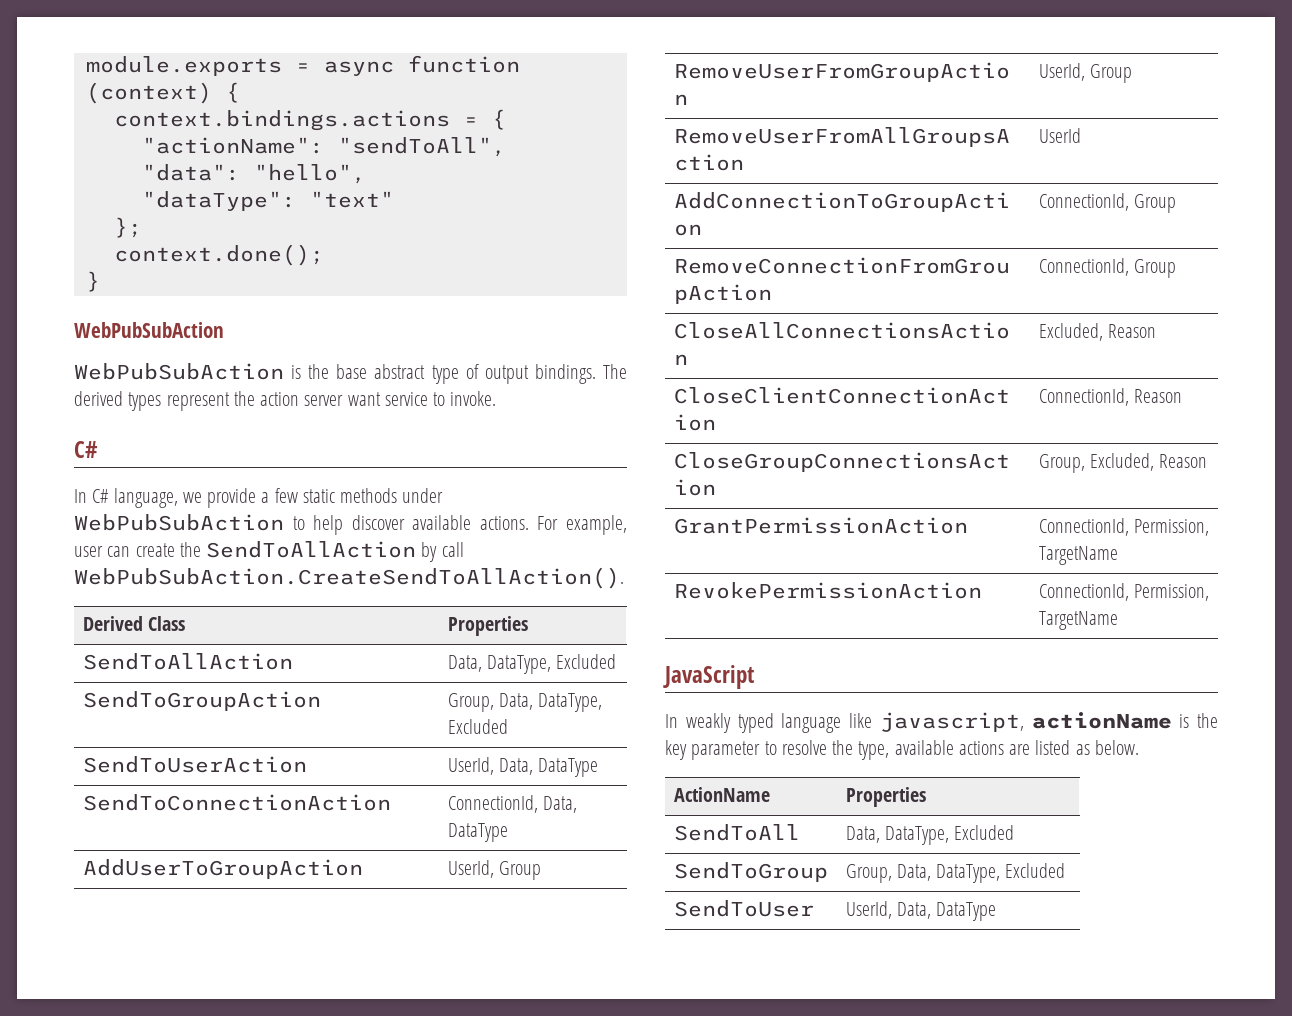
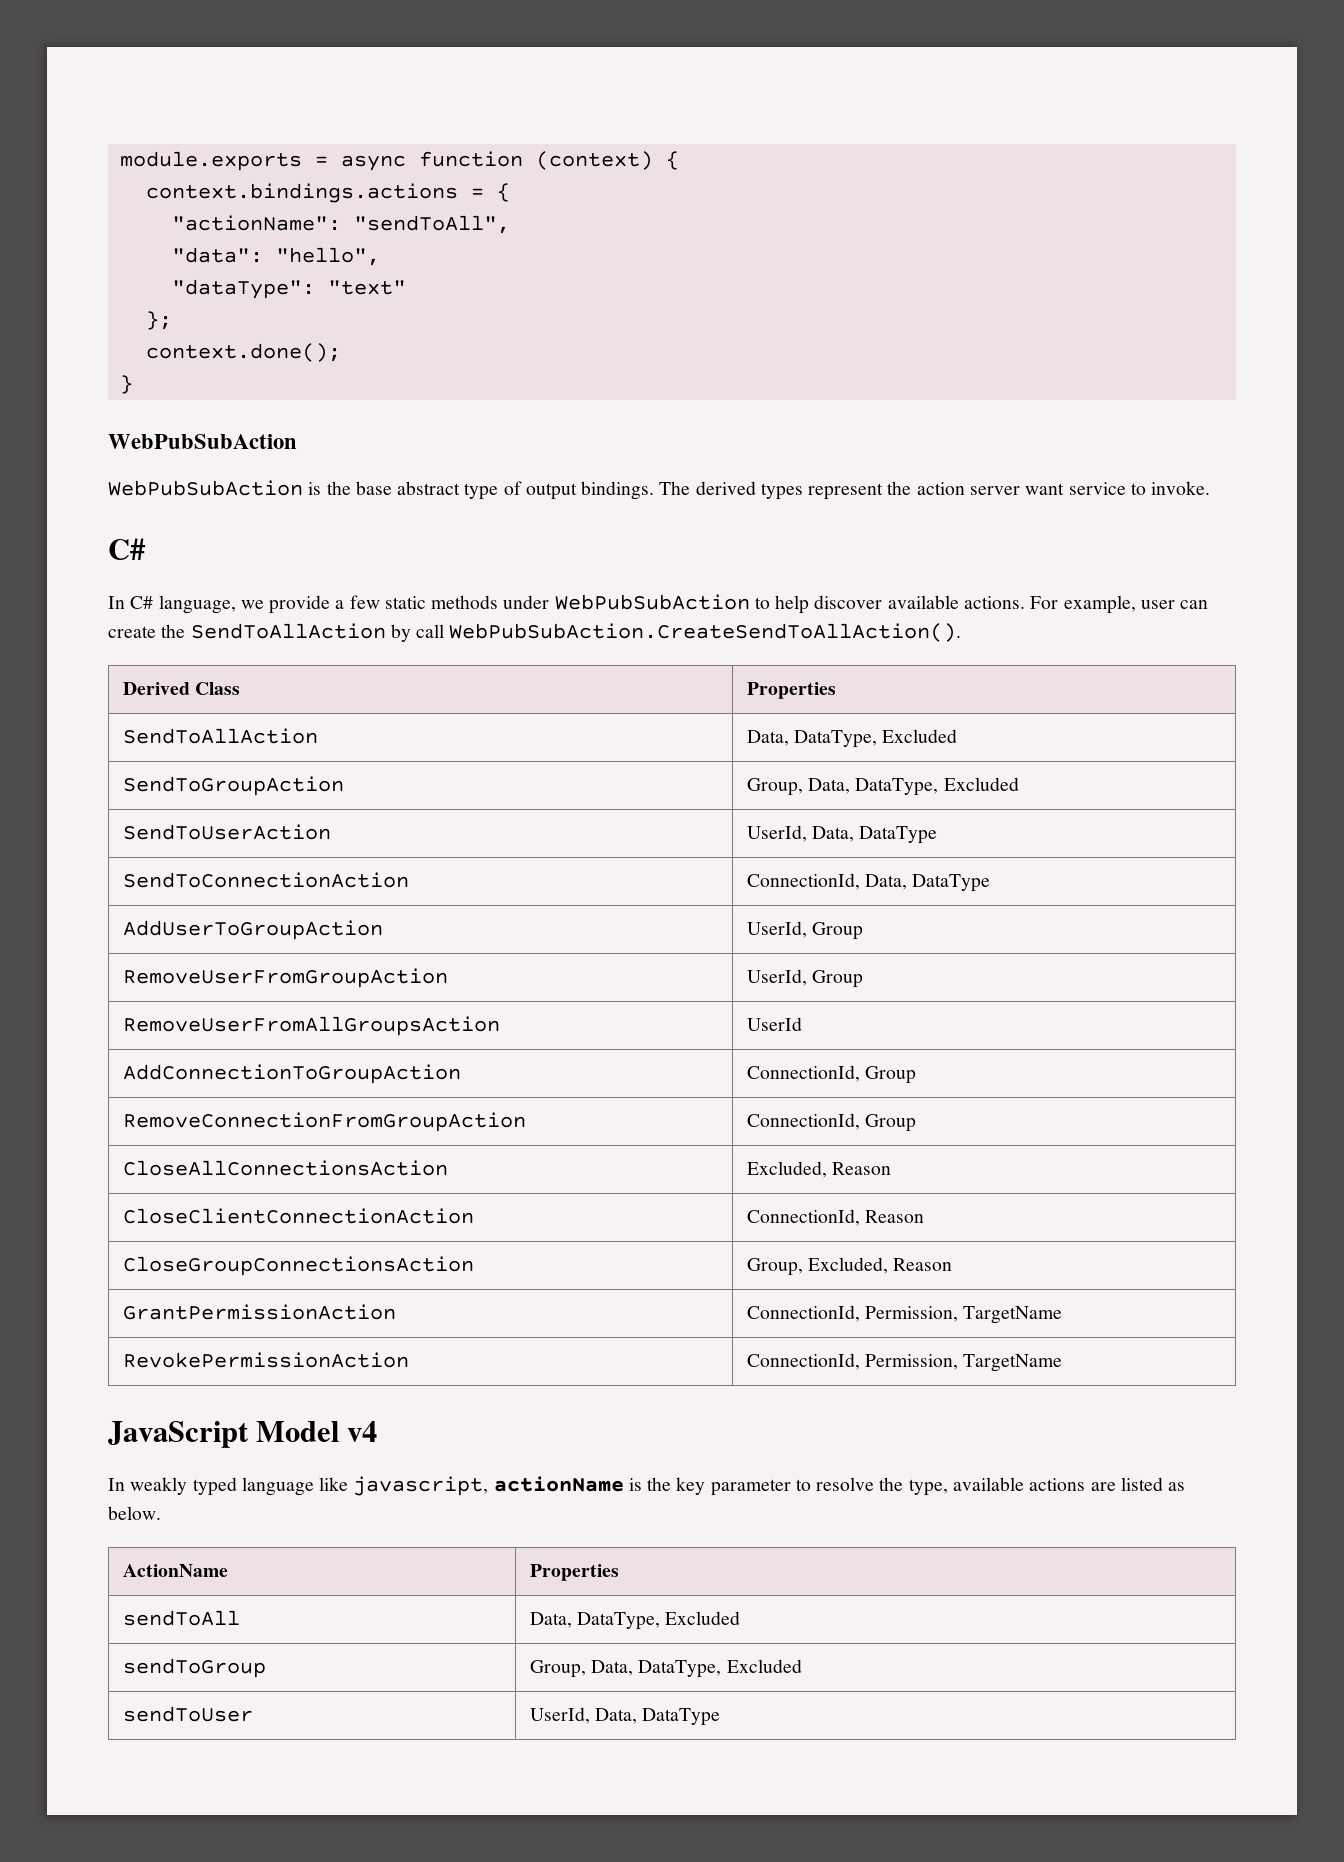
(754, 677) none -> [256,1421,378,1442] Model v4
[673,824,800,841] [845,825,1015,845] [673,862,828,882] [845,863,1066,883] [673,900,814,917] SendToAll | Data, DataType, Excluded // SendToGroup | Group, Data, DataType, Excluded // SendToUser -> [122,1610,240,1626] [529,1611,741,1630] [122,1658,266,1678] [529,1659,802,1678] [122,1706,253,1722] sendToAll | Data, DataType, Excluded // sendToGroup | Group, Data, DataType, Excluded // sendToUser

